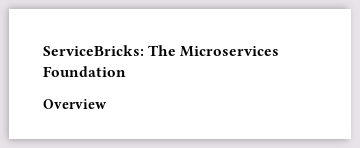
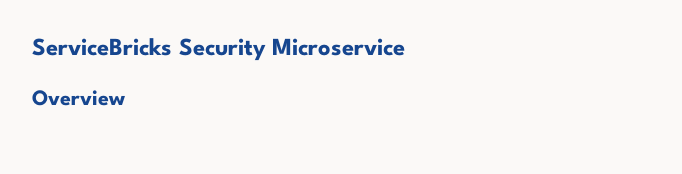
[43,45,280,57] [43,66,126,77] ServiceBricks: The Microservices Foundation -> [32,38,406,61] ServiceBricks Security Microservice

